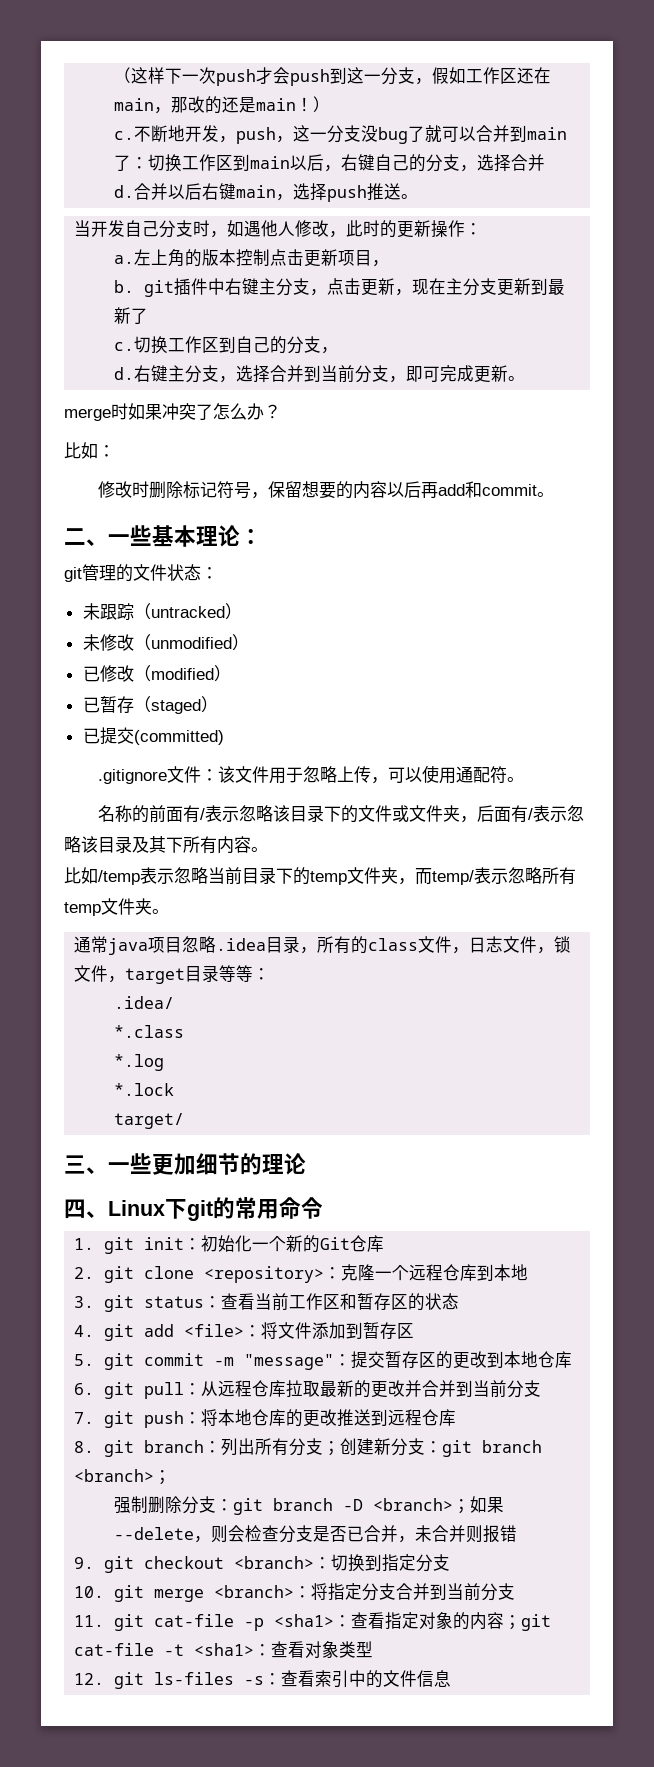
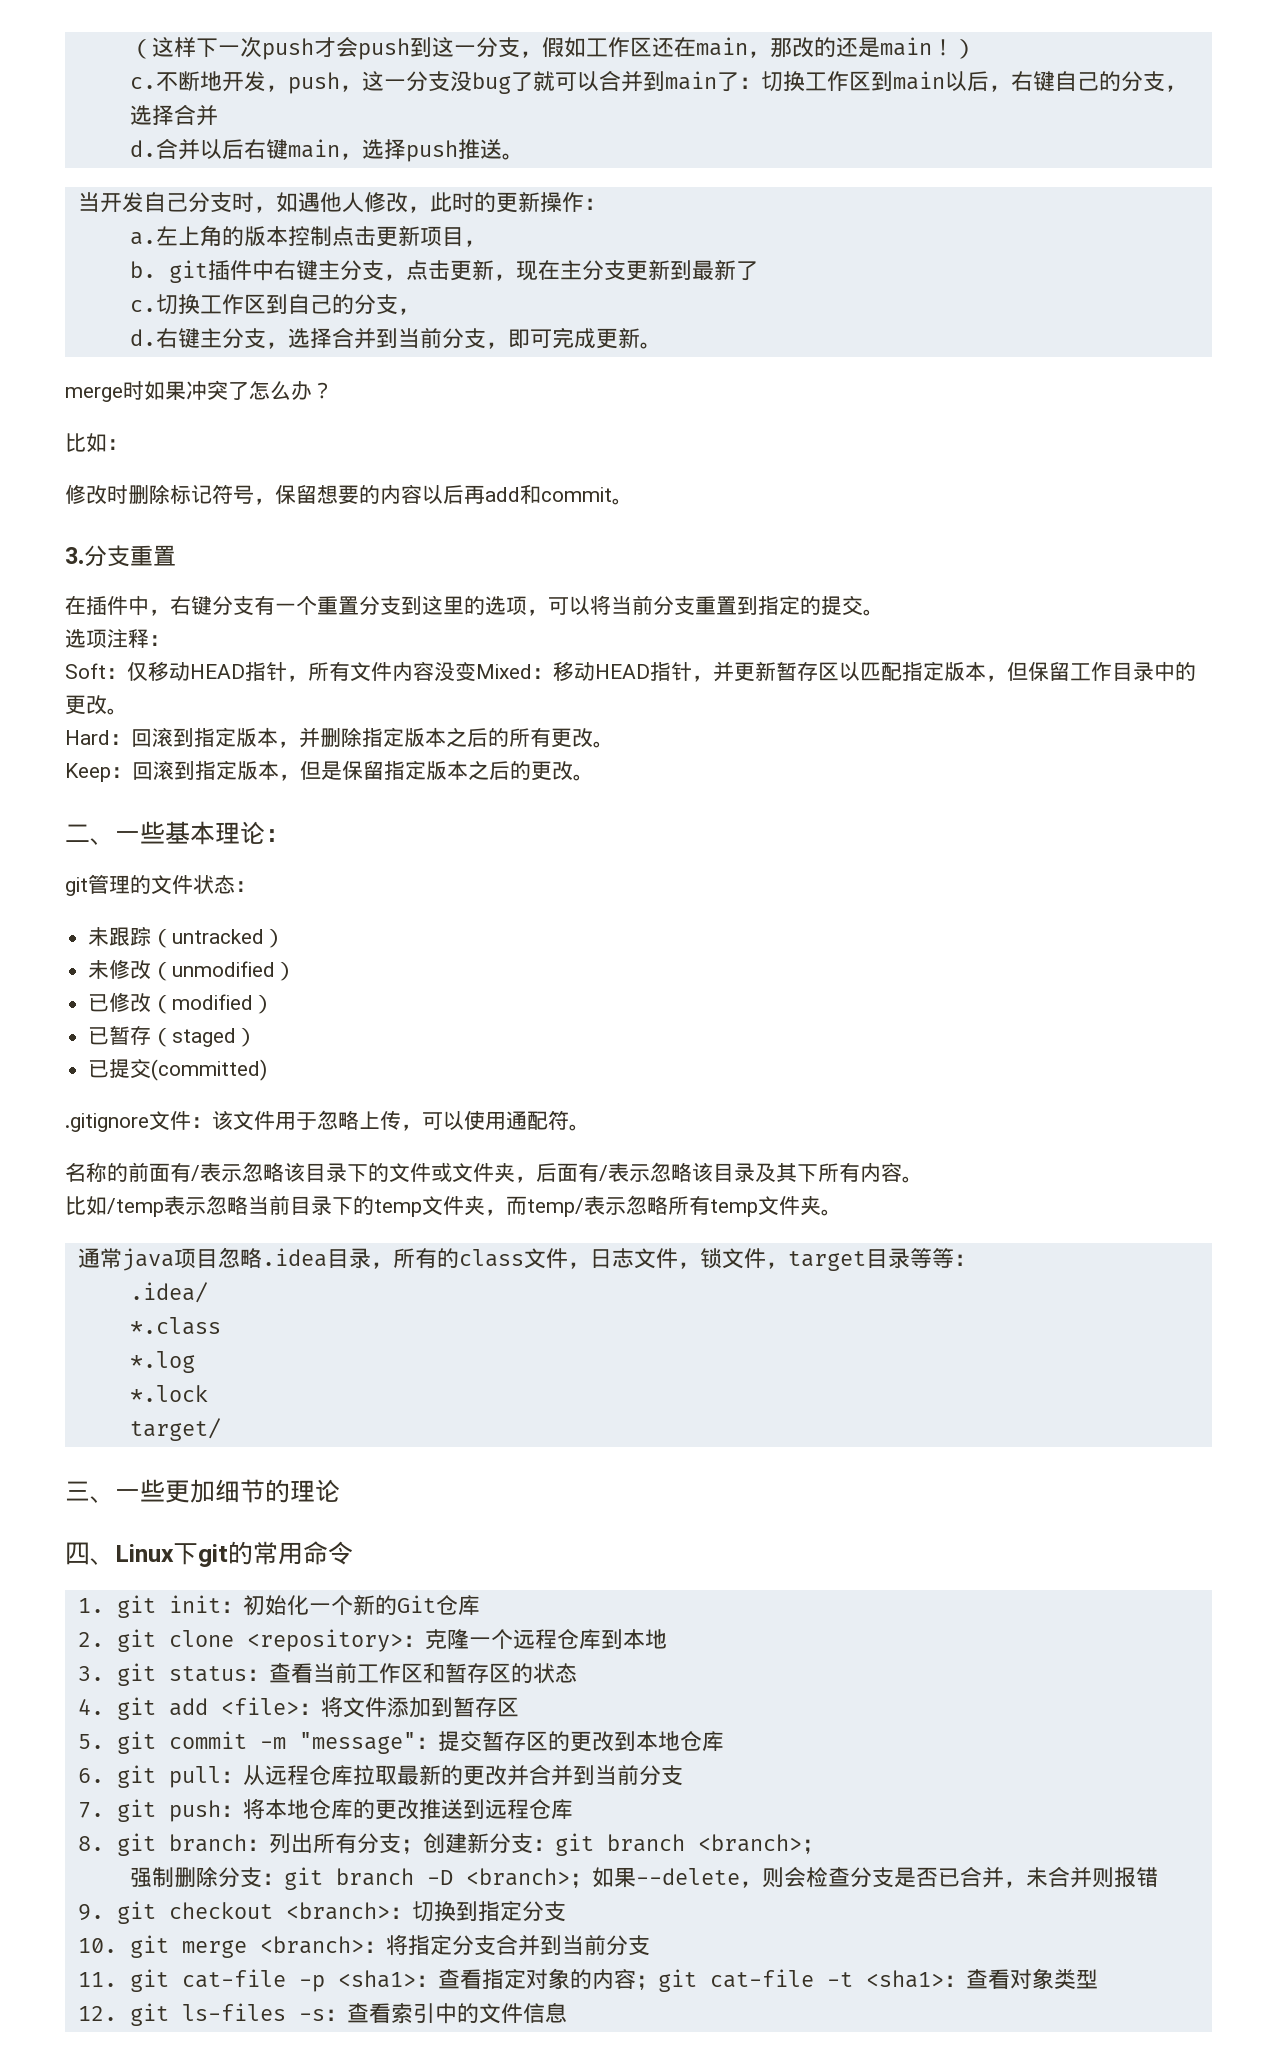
(554, 494) none -> [65,545,176,567] [65,595,884,616] [65,629,170,648] [65,661,1196,682] [65,695,128,715] [65,727,614,748] [65,760,594,782] // 3.分支重置 // 在插件中，右键分支有一个重置分支到这里的选项，可以将当前分支重置到指定的提交。 // 选项注释： // Soft：仅移动HEAD指针，所有文件内容没变Mixed：移动HEAD指针，并更新暂存区以匹配指定版本，但保留工作目录中的更改。 // Hard：回滚到指定版本，并删除指定版本之后的所有更改。 // Keep：回滚到指定版本，但是保留指定版本之后的更改。

